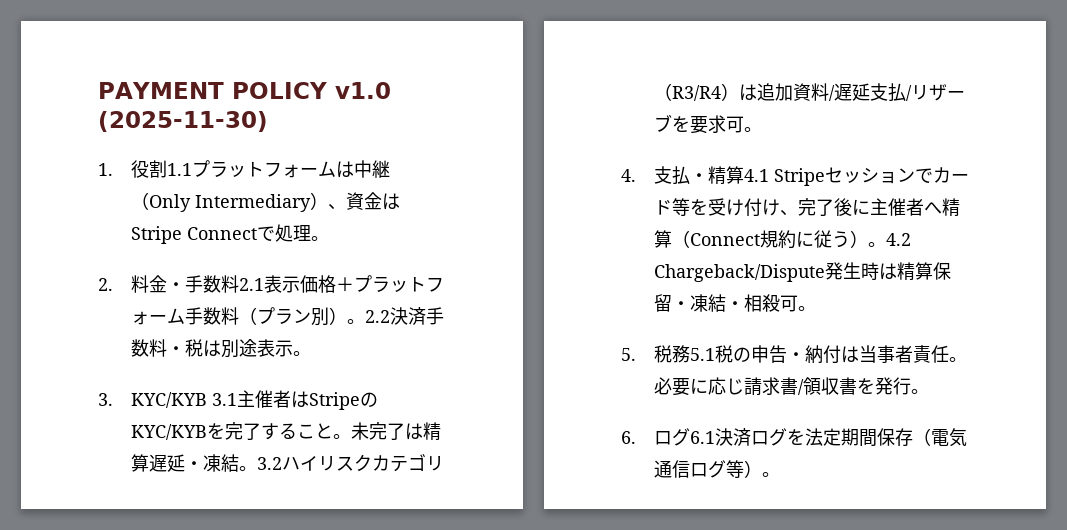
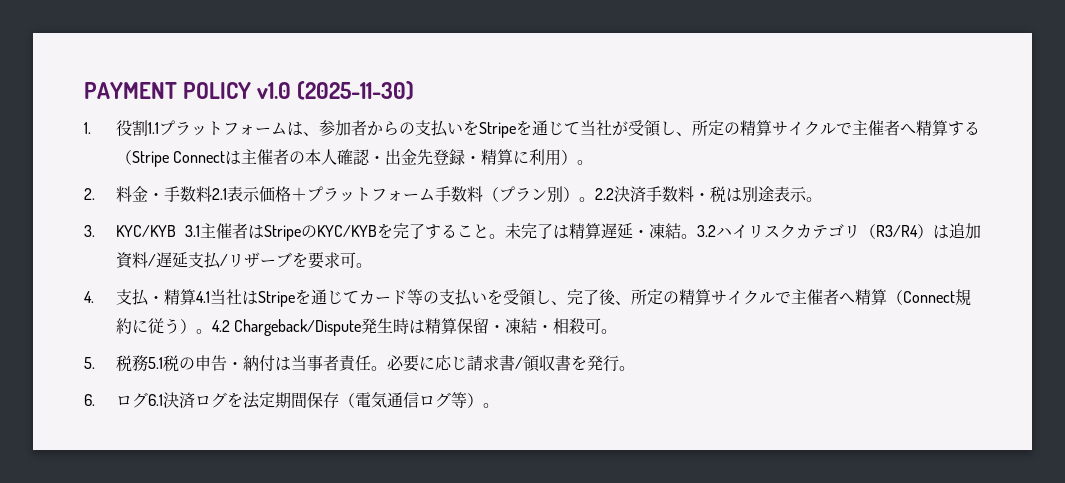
[353,160,390,178] [130,192,400,212] [130,224,311,244] 中継（Only Intermediary）、資金はStripe Connectで処理 -> [302,120,980,138] [115,149,577,167] 、参加者からの支払いをStripeを通じて当社が受領し、所定の精算サイクルで主催者へ精算する（Stripe Connectは主催者の本人確認・出金先登録・精算に利用）
[773,167,969,186] [653,198,870,217] Stripeセッションでカード等を受け付け、完了後に -> [209,289,791,307] 当社はStripeを通じてカード等の支払いを受領し、完了後、所定の精算サイクルで

